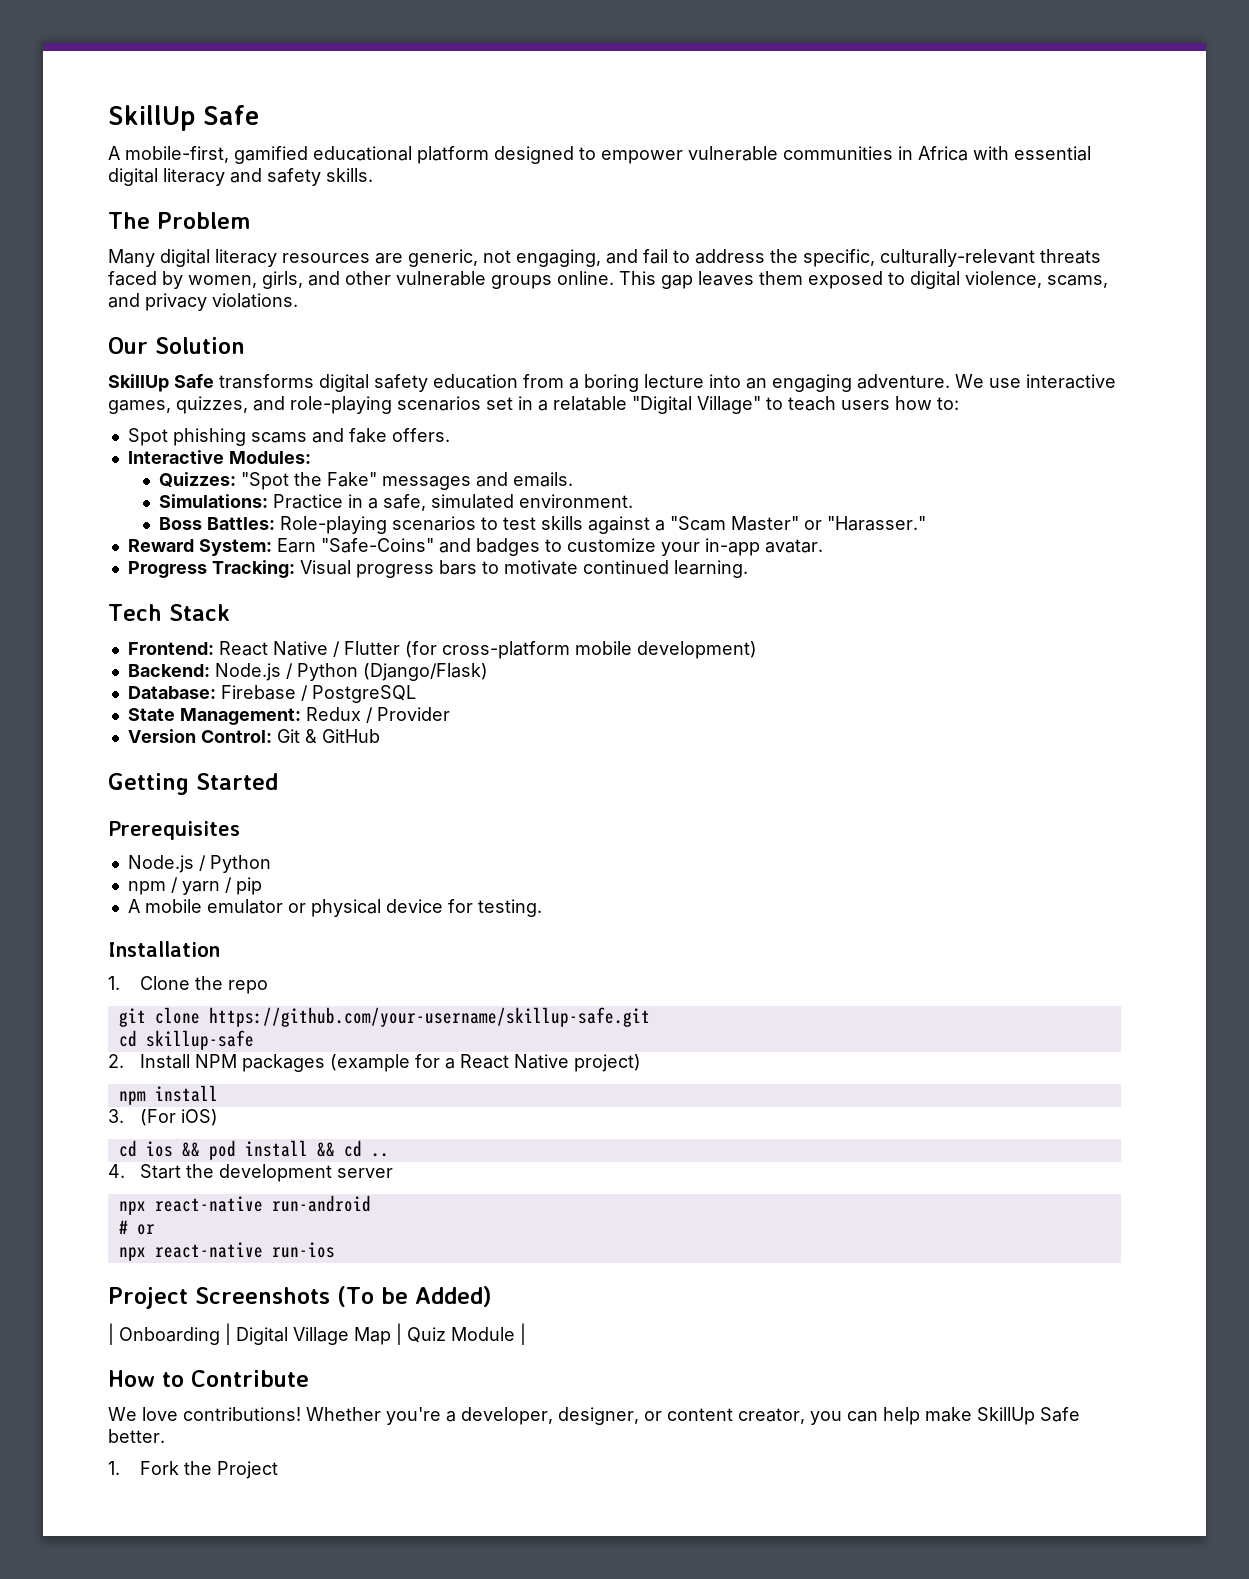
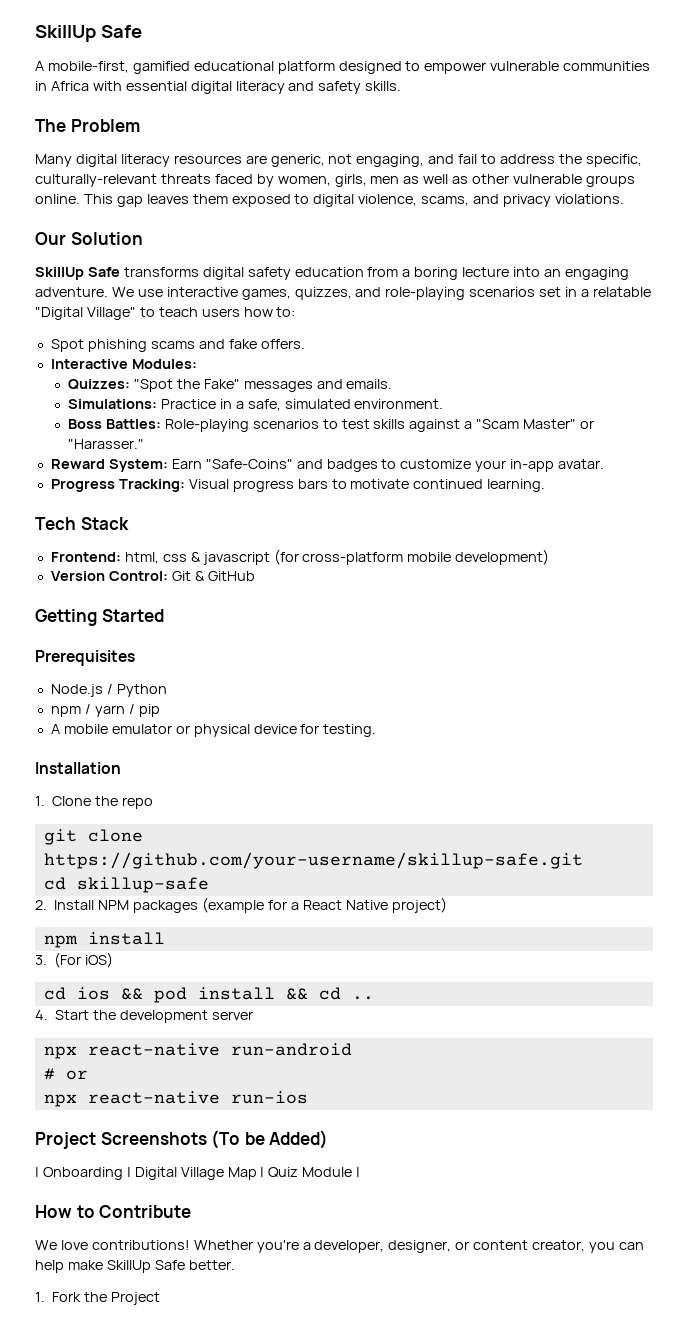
[308,271,340,286] and -> [370,174,469,184] men as well as
[218,641,400,657] React Native / Flutter -> [124,552,270,565] html, css & javascript
[127,663,488,681] [127,685,416,703] [127,707,450,725] // Backend: Node.js / Python (Django/Flask) // Database: Firebase / PostgreSQL // State Management: Redux / Provider -> (550, 557) none

